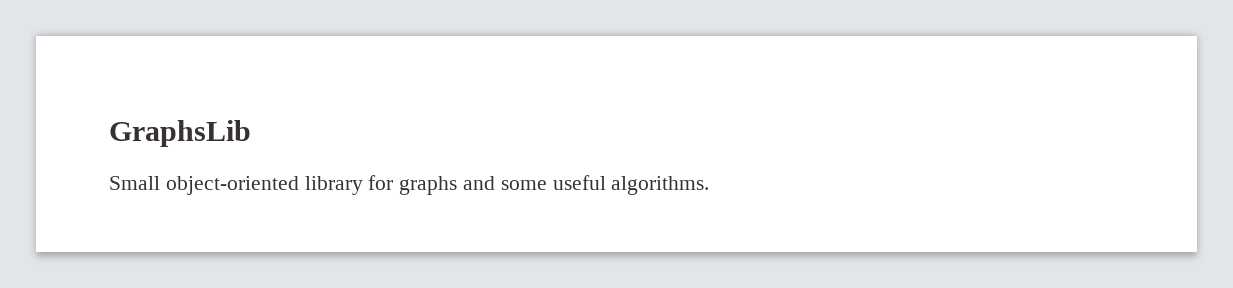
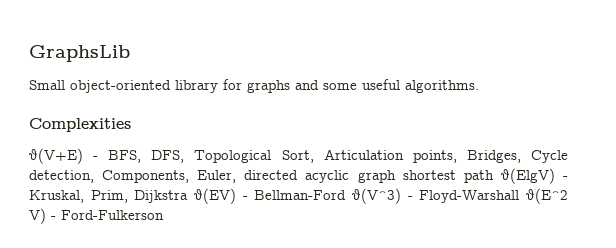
(710, 185) none -> [29,118,131,132] [28,148,568,164] [29,168,568,184] [29,188,568,204] [29,208,164,224] // Complexities // θ(V+E) - BFS, DFS, Topological Sort, Articulation points, Bridges, Cycle detection, Components, Euler, directed acyclic graph shortest path θ(ElgV) - Kruskal, Prim, Dijkstra θ(EV) - Bellman-Ford θ(V^3) - Floyd-Warshall θ(E^2 V) - Ford-Fulkerson

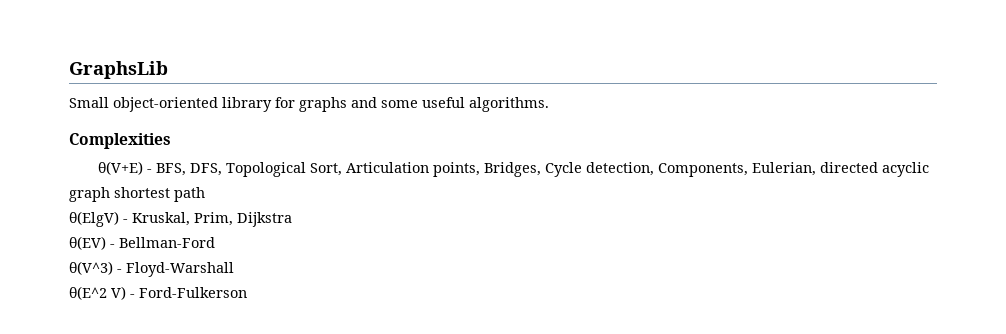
[197,170,237,183] Euler, -> [752,162,817,176] Eulerian,
(494, 176) none -> (205, 194) //
(189, 196) none -> (292, 219) //
(347, 195) none -> (215, 242) //
(520, 196) none -> (234, 269) //

